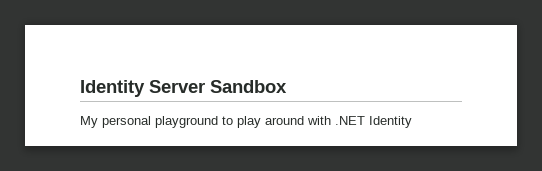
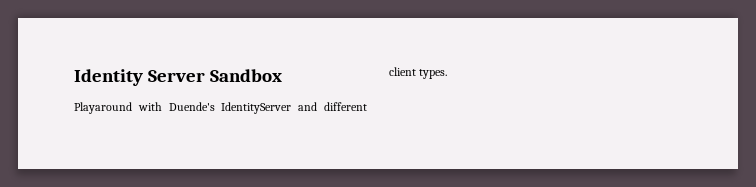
[80,116,412,128] My personal playground to play around with .NET Identity -> [74,102,367,114] [389,67,448,79] Playaround with Duende's IdentityServer and different client types.

